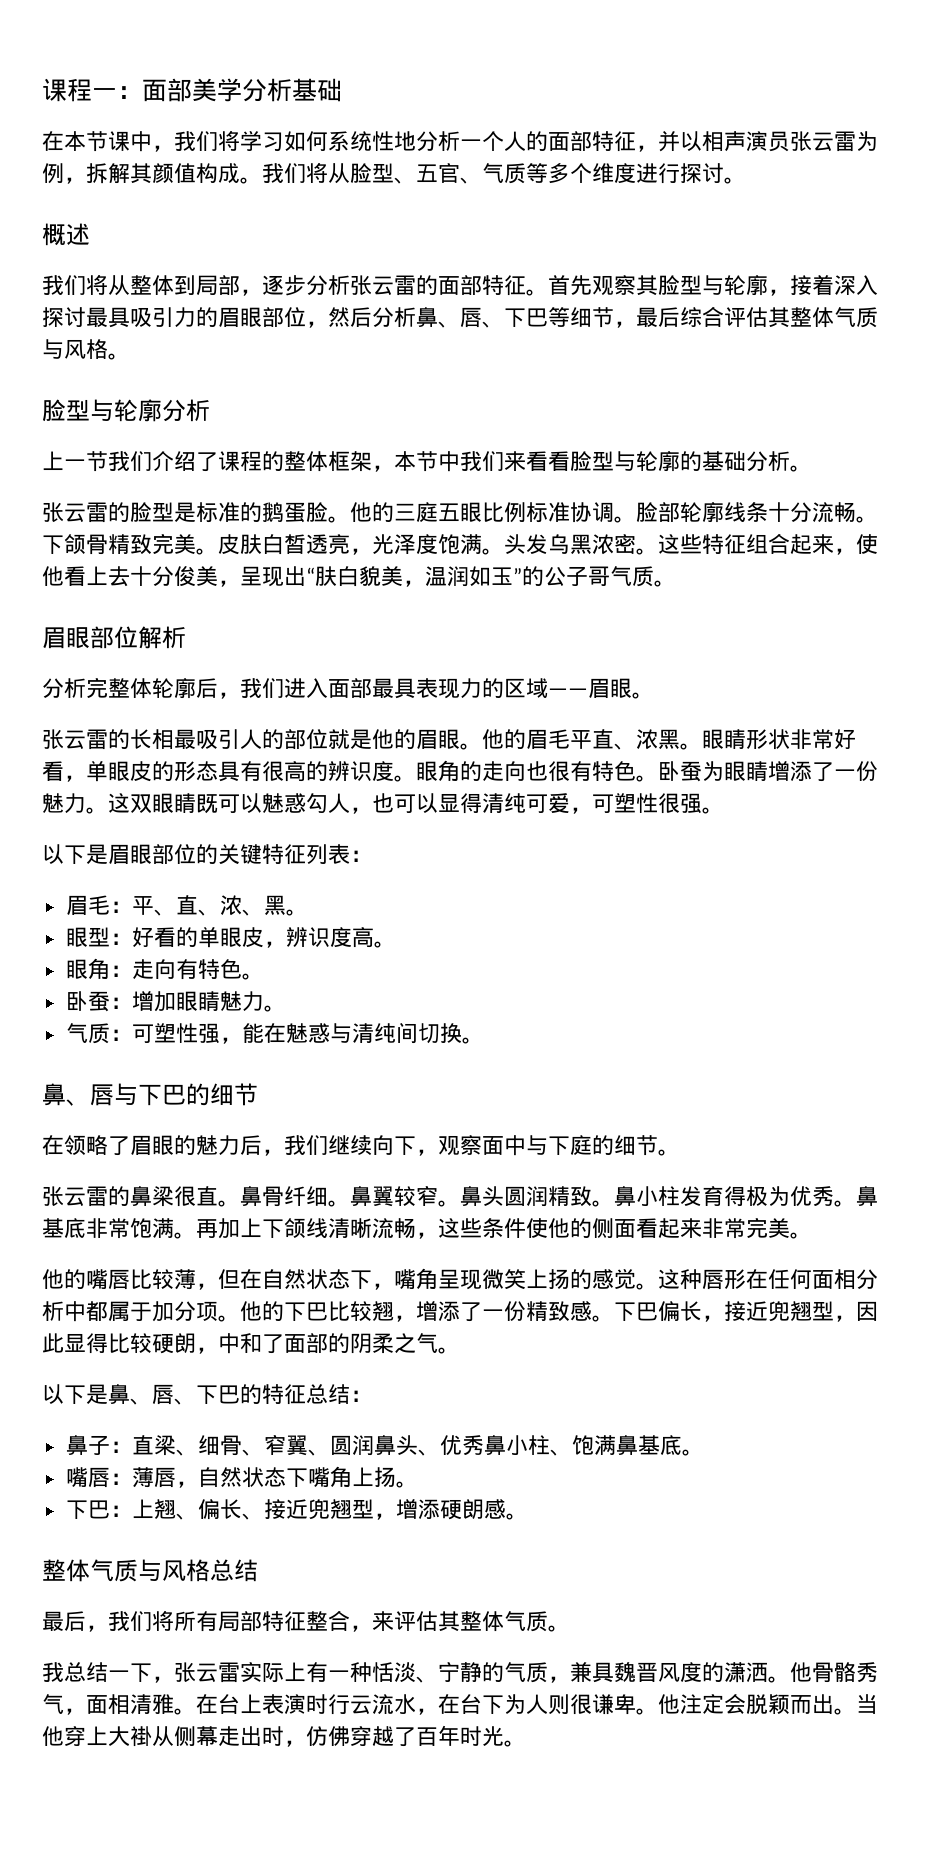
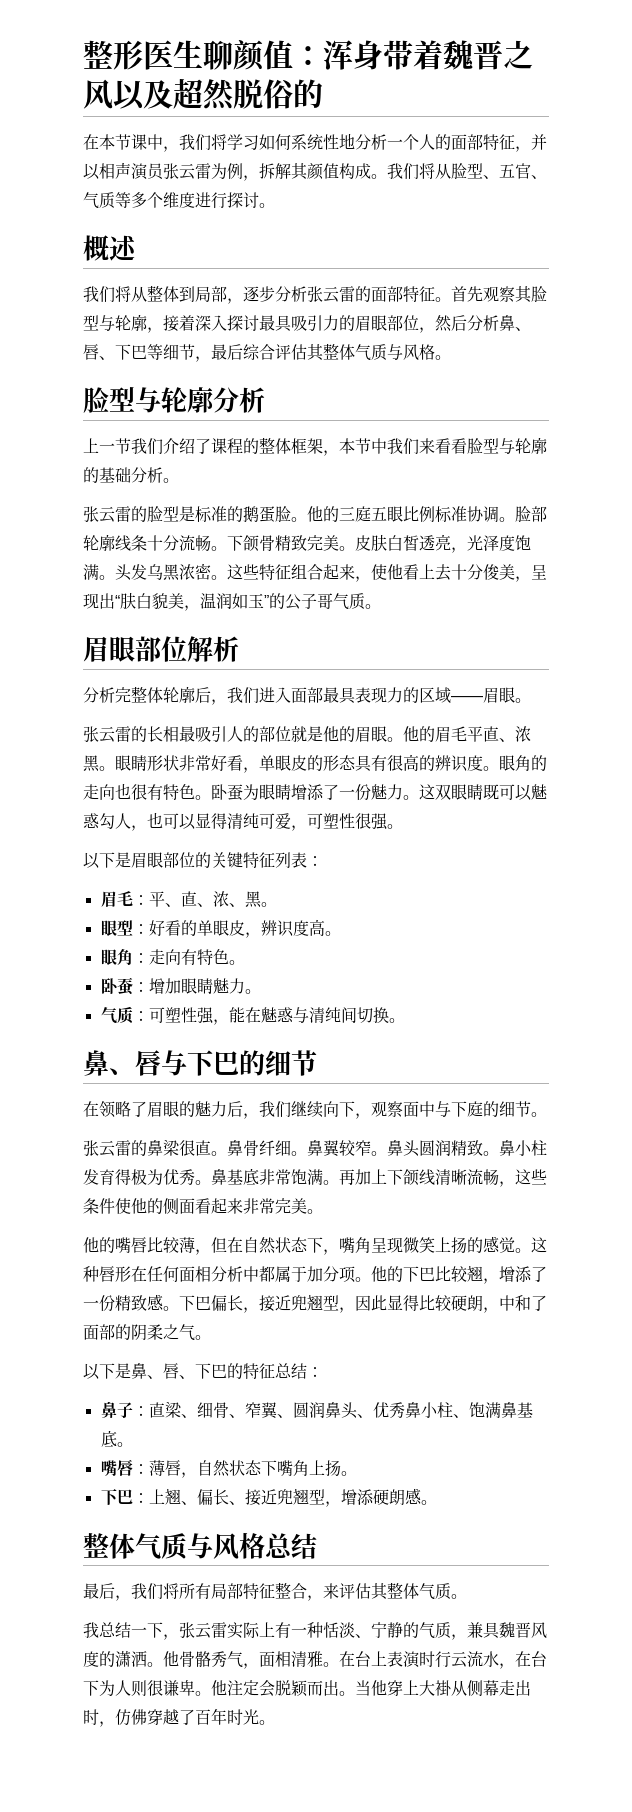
[42,78,342,102] 课程一：面部美学分析基础 -> [83,40,533,71] [83,78,323,111] 整形医生聊颜值：浑身带着魏晋之风以及超然脱俗的

